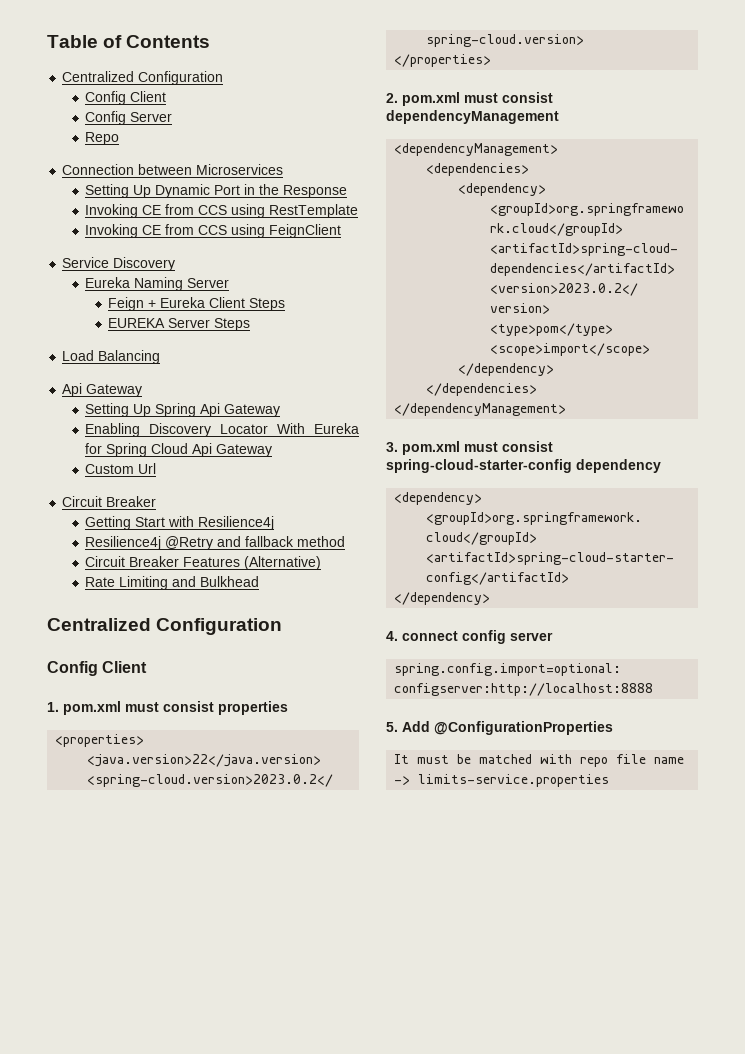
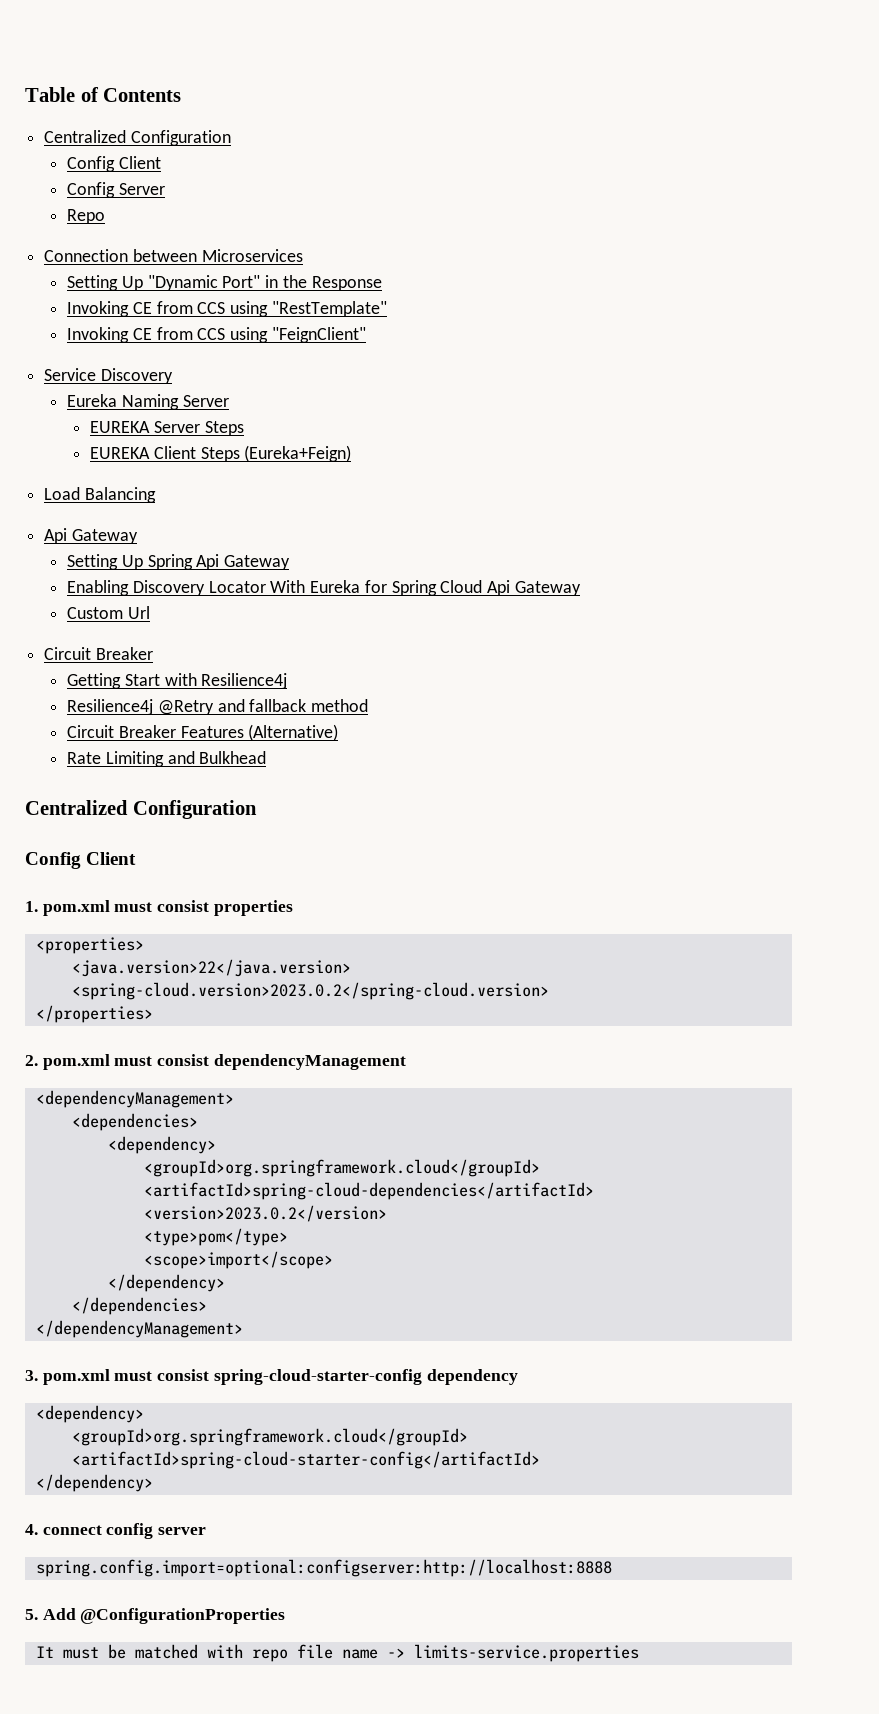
[155,184,241,198] Dynamic Port -> [147,275,261,291] "Dynamic Port"
[269,204,359,218] [85,224,342,238] RestTemplate // Invoking CE from CCS using FeignClient -> [271,301,387,317] [67,327,366,343] "RestTemplate" // Invoking CE from CCS using "FeignClient"
[108,297,246,311] Feign + Eureka Client -> [90,421,200,433] EUREKA Server
[168,318,251,331] Server Steps -> [153,445,352,462] Client Steps (Eureka+Feign)

